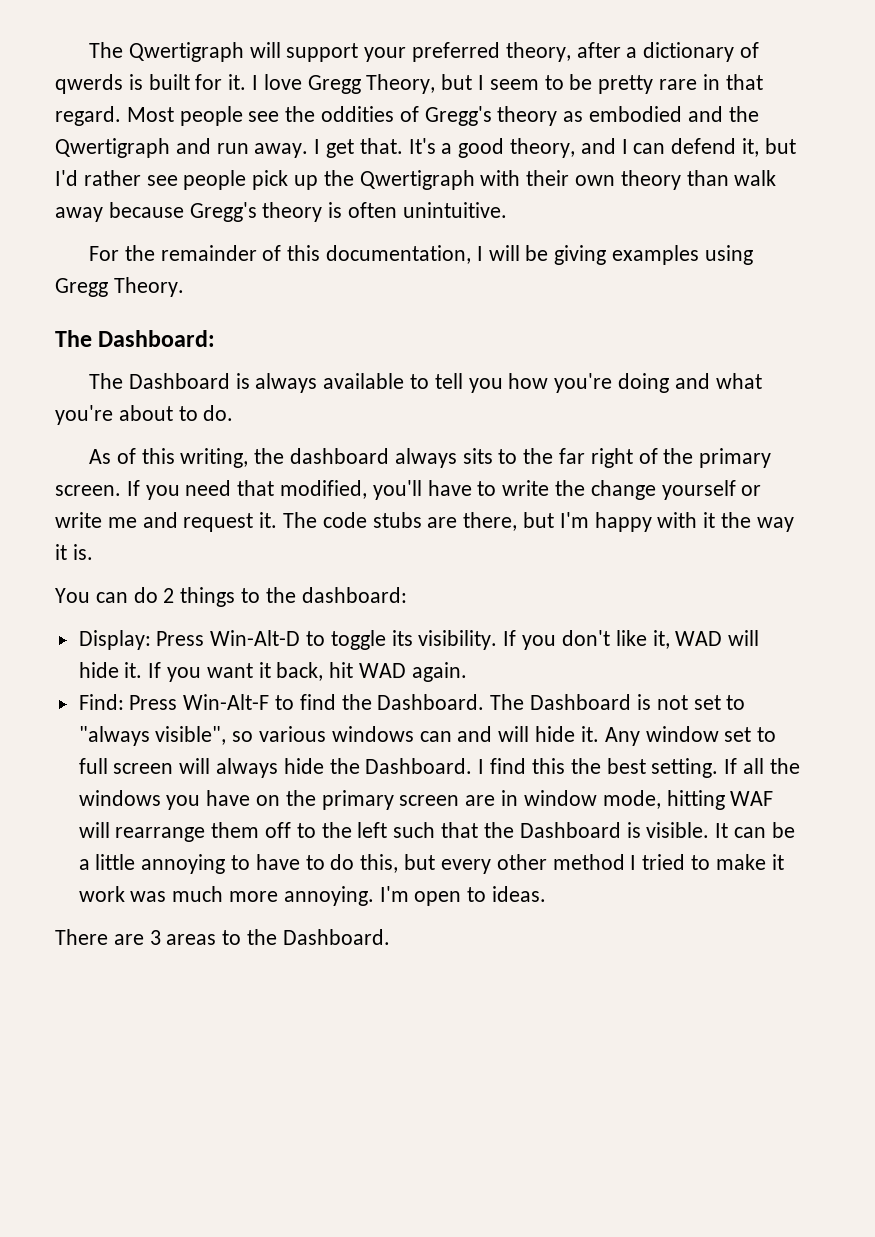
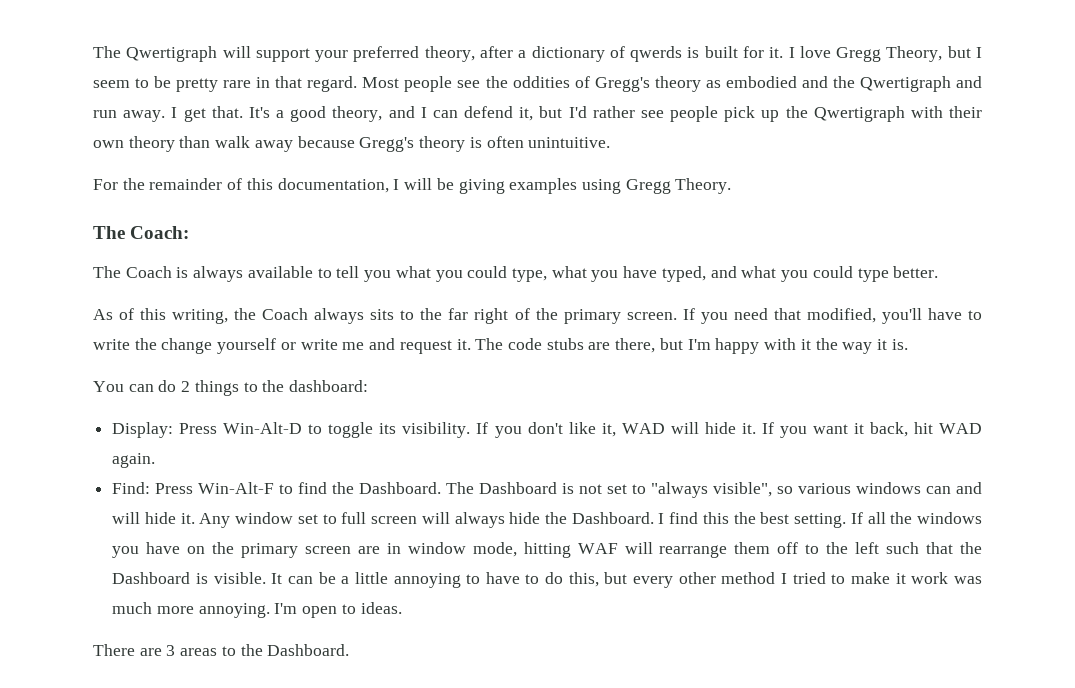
[98,330,216,347] [88,373,230,389] Dashboard: // The Dashboard -> [130,226,190,239] [93,266,172,278] Coach: // The Coach
[508,373,762,393] [55,405,234,425] how you're doing and what you're about to do. -> [395,266,939,282] what you could type, what you have typed, and what you could type better.
[289,448,389,464] dashboard -> [262,308,309,320] Coach

